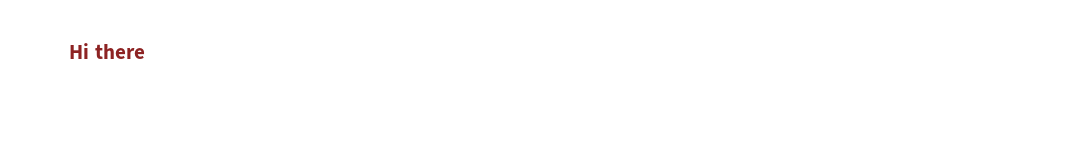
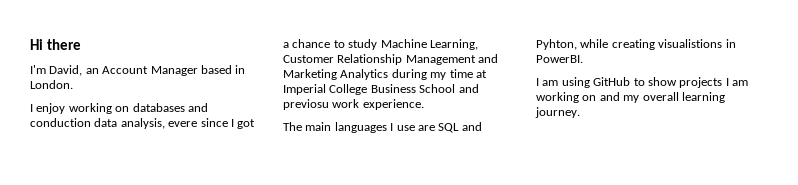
(145, 51) none -> [30,65,246,76] [30,80,73,89] [30,103,208,114] [30,118,256,129] [283,39,478,50] [283,54,499,65] [283,69,487,80] [283,84,479,95] [283,99,424,110] [283,122,482,133] [536,39,736,50] [536,55,583,63] [536,77,748,88] [536,92,725,103] [535,107,580,118] // I'm David, an Account Manager based in London. // I enjoy working on databases and conduction data analysis, evere since I got a chance to study Machine Learning, Customer Relationship Management and Marketing Analytics during my time at Imperial College Business School and previosu work experience. // The main languages I use are SQL and Pyhton, while creating visualistions in PowerBI. // I am using GitHub to show projects I am working on and my overall learning journey.

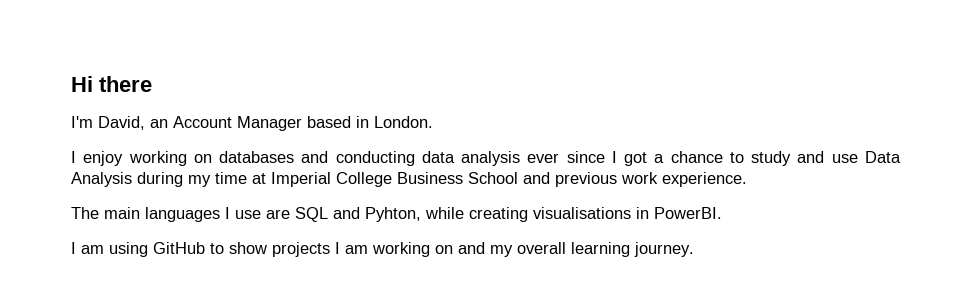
[30,118,198,129] conduction data analysis, evere -> [335,151,560,166] conducting data analysis ever
[380,39,478,50] [283,54,499,65] [283,69,389,80] Machine Learning, Customer Relationship Management and Marketing Analytics -> [797,151,902,163] [71,172,132,187] and use Data Analysis
[283,99,329,110] previosu -> [555,172,617,187] previous
[658,39,723,48] visualistions -> [533,207,631,219] visualisations

